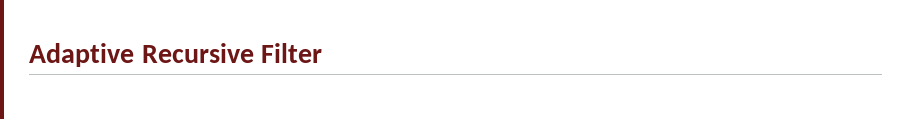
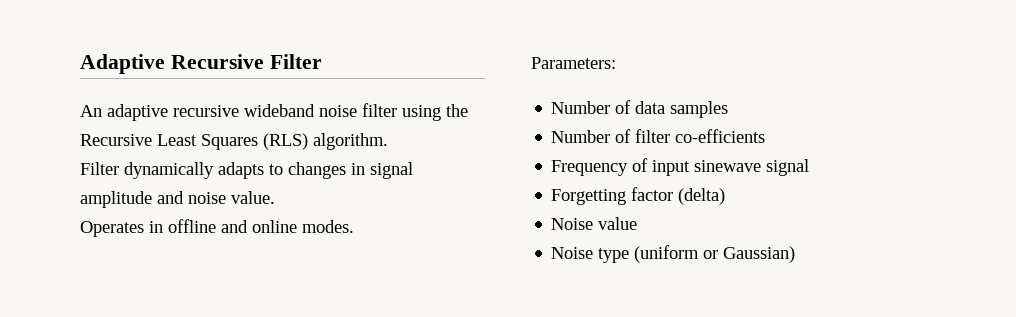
(323, 53) none -> [80,103,468,121] [80,133,388,150] [80,162,413,179] [80,191,275,208] [80,219,354,237] [531,57,616,69] [551,100,729,118] [551,129,766,143] [551,158,810,176] [551,187,726,205] [551,217,638,230] [551,245,796,263] // An adaptive recursive wideband noise filter using the Recursive Least Squares (RLS) algorithm. // Filter dynamically adapts to changes in signal amplitude and noise value. // Operates in offline and online modes. // Parameters: // Number of data samples // Number of filter co-efficients // Frequency of input sinewave signal // Forgetting factor (delta) // Noise value // Noise type (uniform or Gaussian)

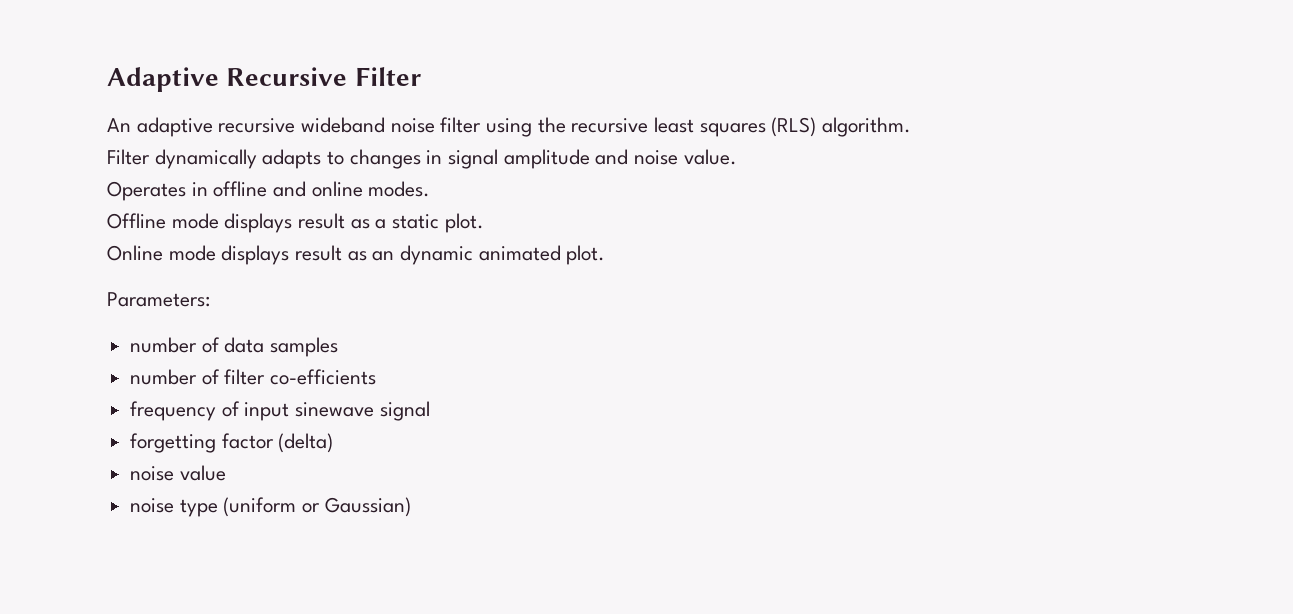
[80,134,258,150] Recursive Least Squares -> [571,117,766,137] recursive least squares
(354, 226) none -> [107,213,484,233] [107,245,606,265] // Offline mode displays result as a static plot. // Online mode displays result as an dynamic animated plot.
[551,101,611,114] Number -> [130,337,198,353] number
[551,130,611,143] Number -> [130,369,198,385] number
[551,160,629,176] Frequency -> [130,401,217,421] frequency
[551,189,627,205] Forgetting -> [130,433,217,453] forgetting
[551,218,594,230] Noise -> [130,466,175,481] noise
[551,247,594,259] Noise -> [130,498,175,513] noise

